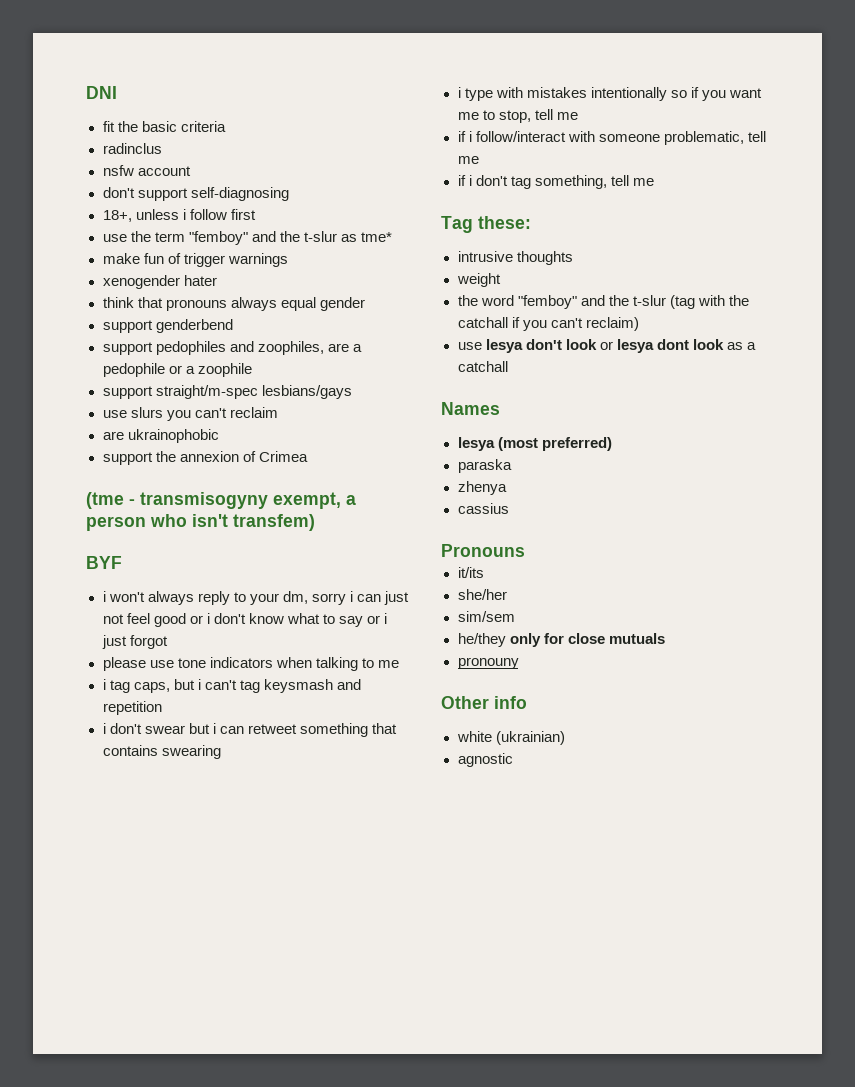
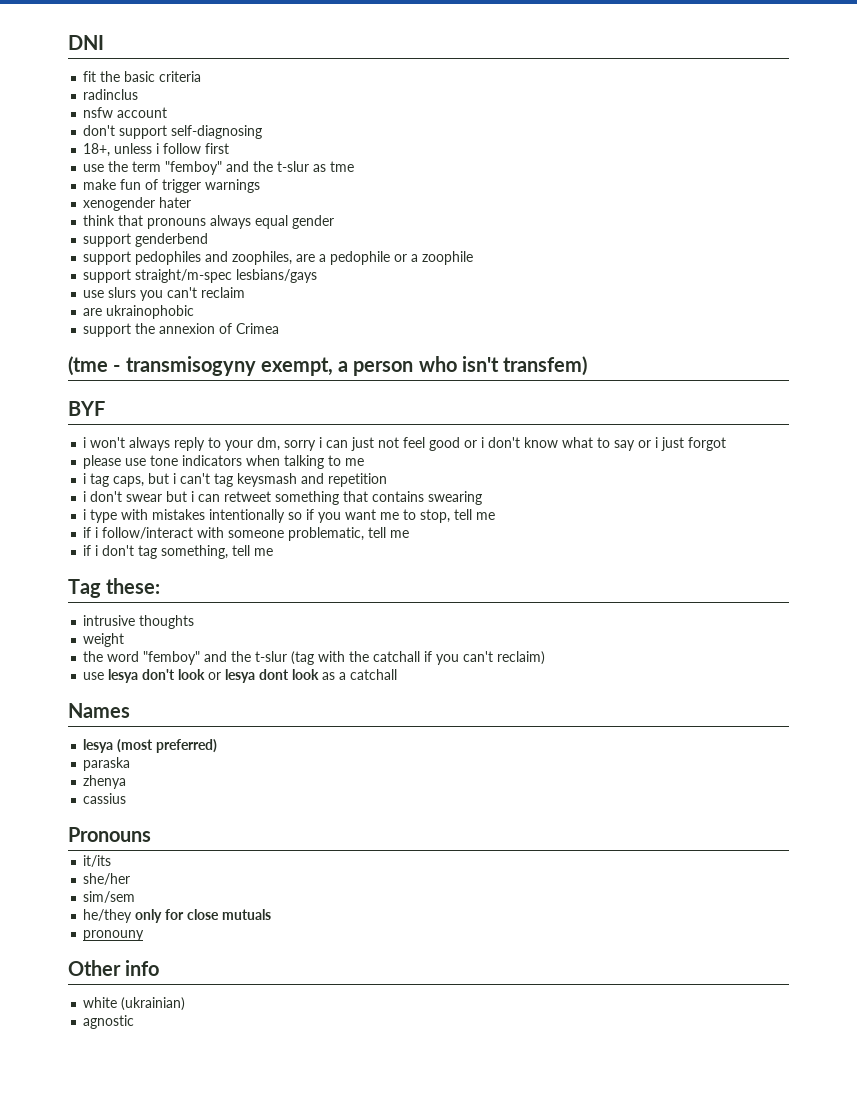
[360,232,392,242] tme* -> [330,161,355,172] tme

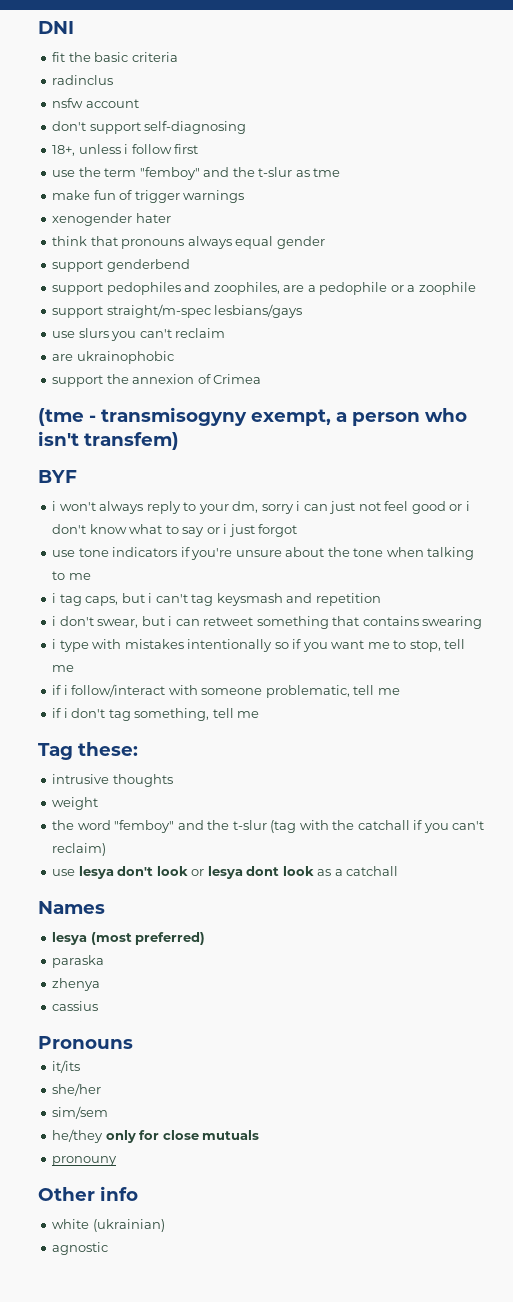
[83,455,122,469] please -> (298, 530) none
(243, 460) none -> [180,547,384,560] if you're unsure about the tone
[126,494,163,502] swear -> [97,619,139,628] swear,

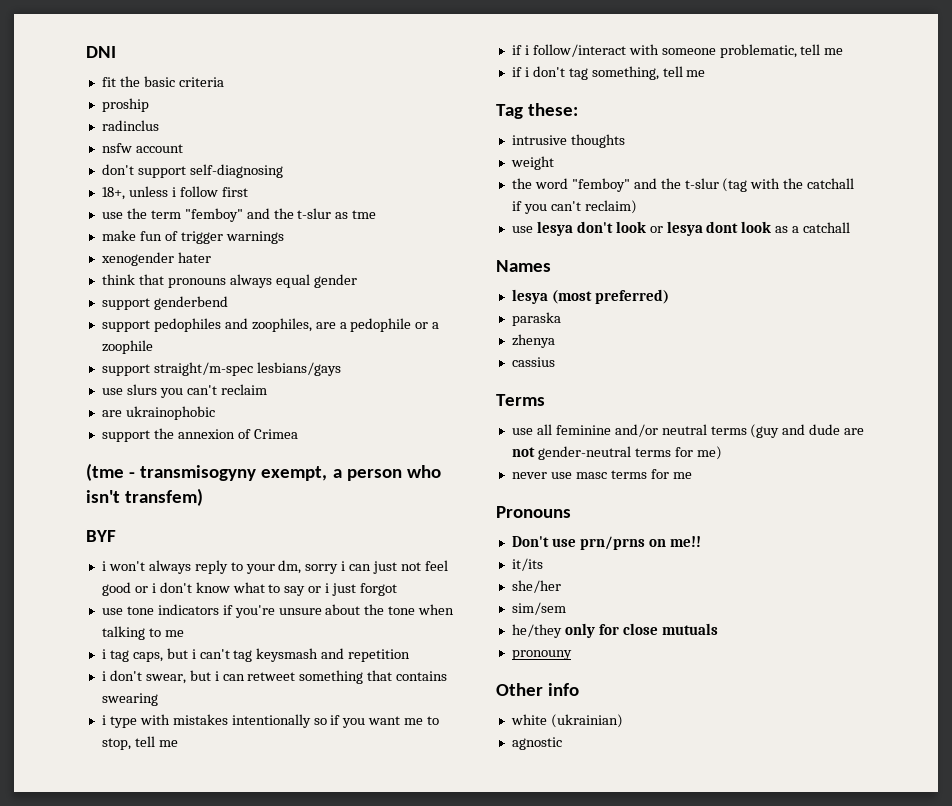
(178, 57) none -> [101,98,149,112] // proship
[38,1036,133,1049] Pronouns -> [496,394,545,406] [511,424,865,438] [511,446,722,460] [511,469,692,479] [496,506,571,518] [511,536,701,550] Terms // use all feminine and/or neutral terms (guy and dude are not gender-neutral terms for me) // never use masc terms for me // Pronouns // Don't use prn/prns on me!!

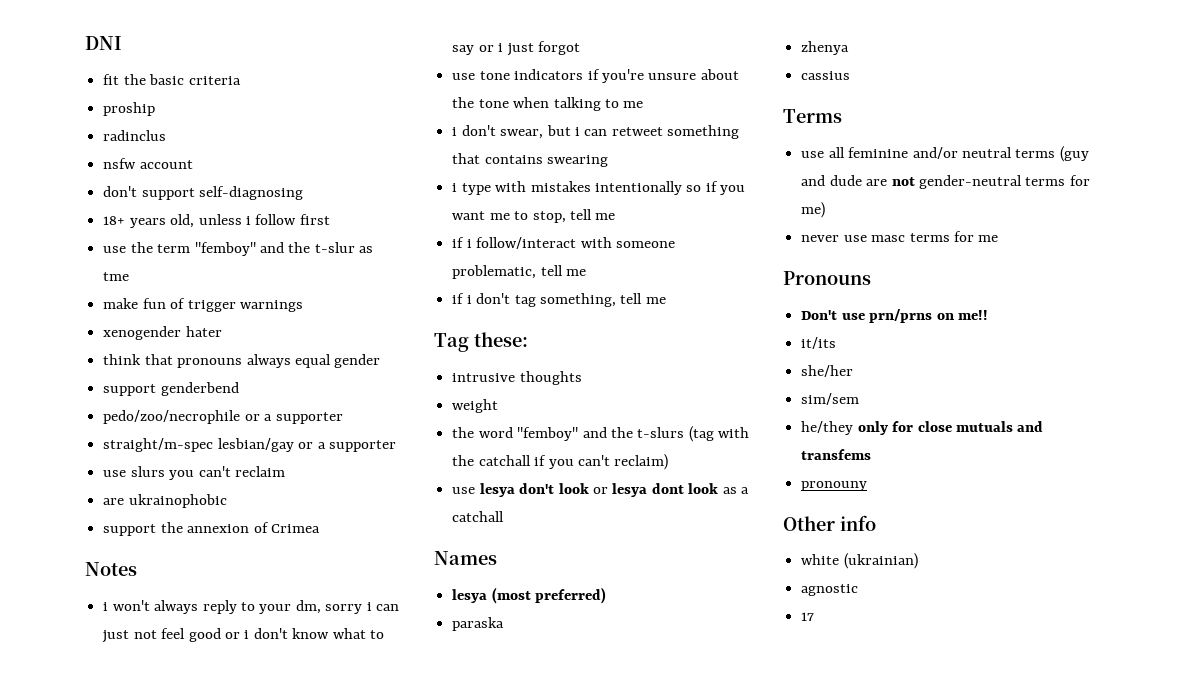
[101,187,125,200] 18+, -> [103,214,195,228] 18+ years old,
[101,318,440,332] [101,340,153,354] [101,362,341,376] support pedophiles and zoophiles, are a pedophile or a zoophile // support straight/m-spec lesbians/gays -> [103,410,343,424] [103,438,396,452] pedo/zoo/necrophile or a supporter // straight/m-spec lesbian/gay or a supporter
[86,463,441,481] [86,488,204,506] [86,530,116,542] (tme - transmisogyny exempt, a person who isn't transfem) // BYF -> [85,562,137,576] Notes
[101,648,411,662] // i tag caps, but i can't tag keysmash and repetition -> (644, 104) none
[684,178,719,189] t-slur -> [637,427,685,438] t-slurs
(718, 629) none -> [1017,421,1044,432] [801,449,872,460] and transfems
(562, 743) none -> [801,612,815,621] // 17

